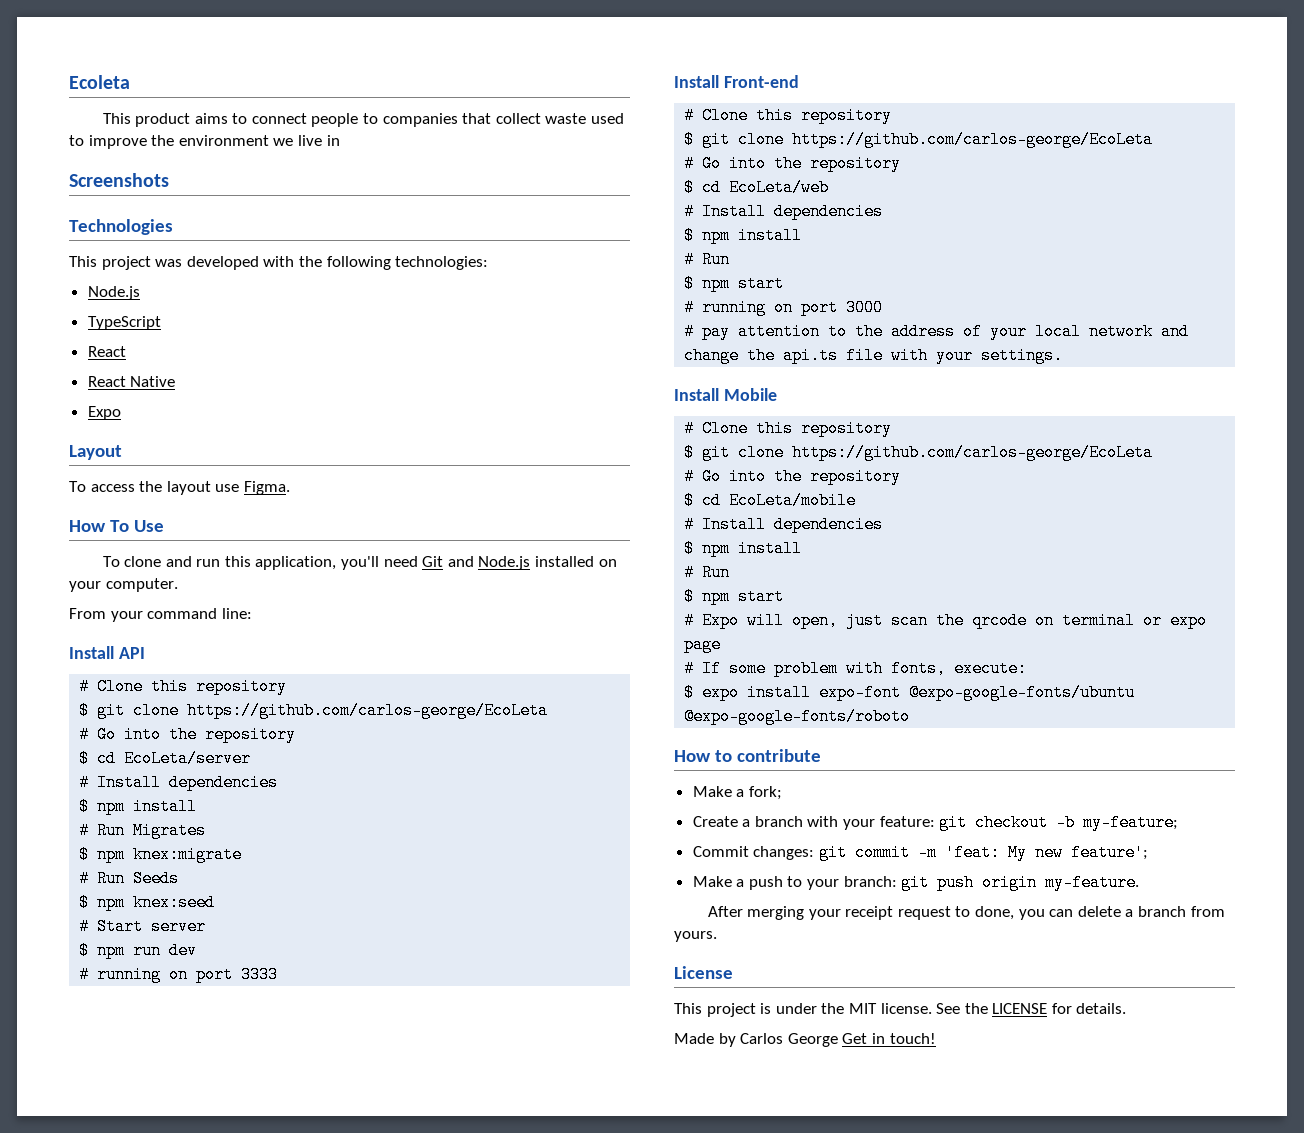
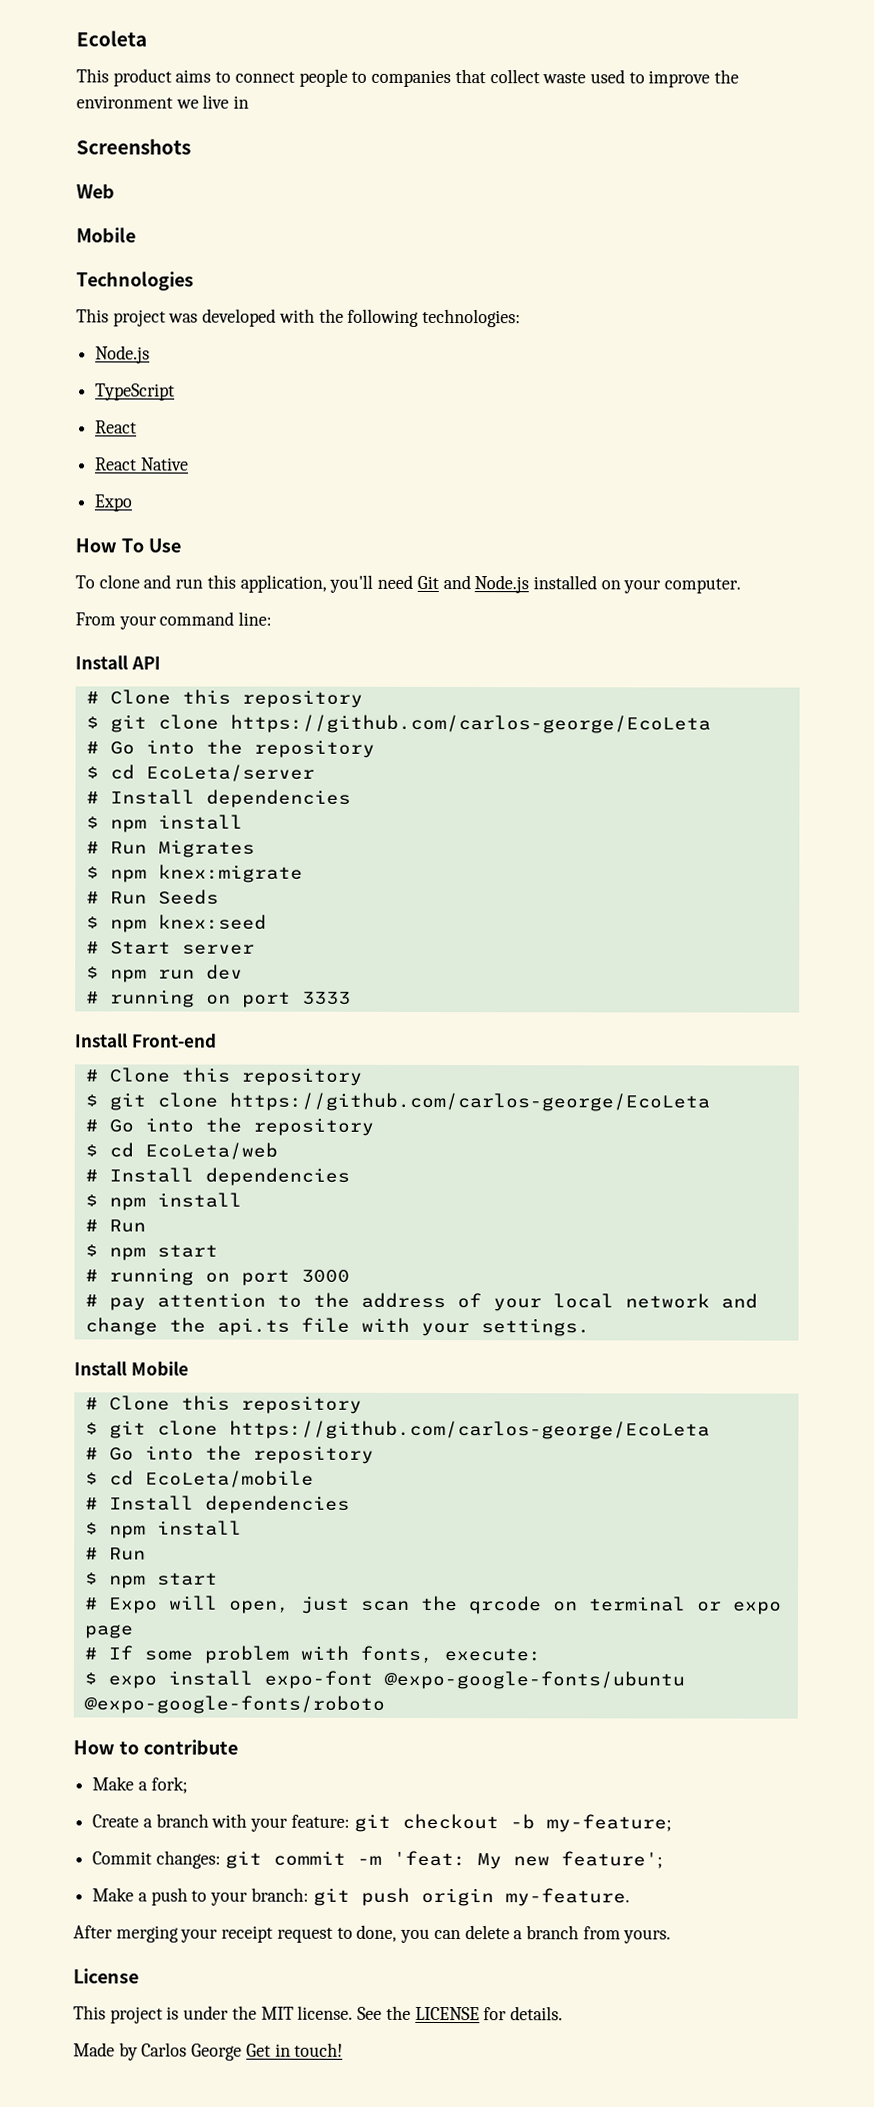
(169, 180) none -> [76,183,115,199] [76,227,136,243] // Web // Mobile
[69,445,122,460] [69,481,290,495] // Layout // To access the layout use Figma. -> (133, 503) none

